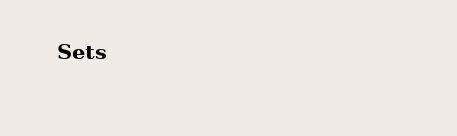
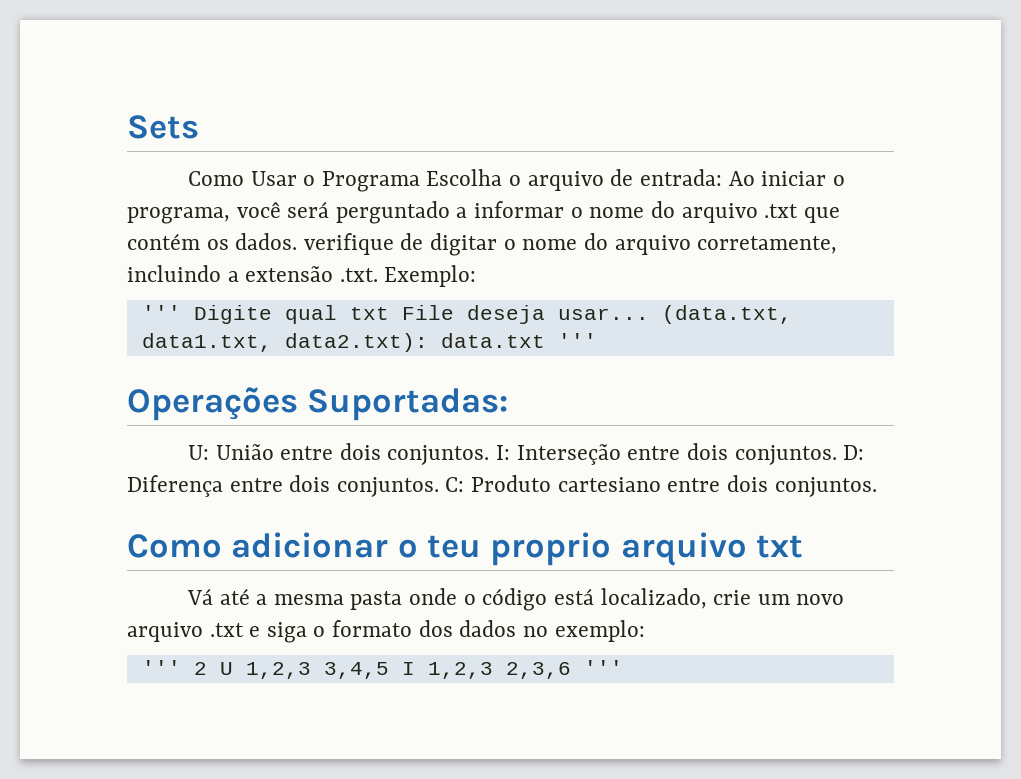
(107, 51) none -> [187,169,845,192] [127,201,840,224] [127,233,838,256] [127,265,477,287] [141,305,792,324] [141,333,597,352] [127,387,509,421] [187,443,865,465] [127,475,877,497] [127,532,803,566] [186,588,845,611] [127,620,645,643] [141,660,623,679] // Como Usar o Programa Escolha o arquivo de entrada: Ao iniciar o programa, você será perguntado a informar o nome do arquivo .txt que contém os dados. verifique de digitar o nome do arquivo corretamente, incluindo a extensão .txt. Exemplo: // ''' Digite qual txt File deseja usar... (data.txt, data1.txt, data2.txt): data.txt ''' // Operações Suportadas: // U: União entre dois conjuntos. I: Interseção entre dois conjuntos. D: Diferença entre dois conjuntos. C: Produto cartesiano entre dois conjuntos. // Como adicionar o teu proprio arquivo txt // Vá até a mesma pasta onde o código está localizado, crie um novo arquivo .txt e siga o formato dos dados no exemplo: // ''' 2 U 1,2,3 3,4,5 I 1,2,3 2,3,6 '''

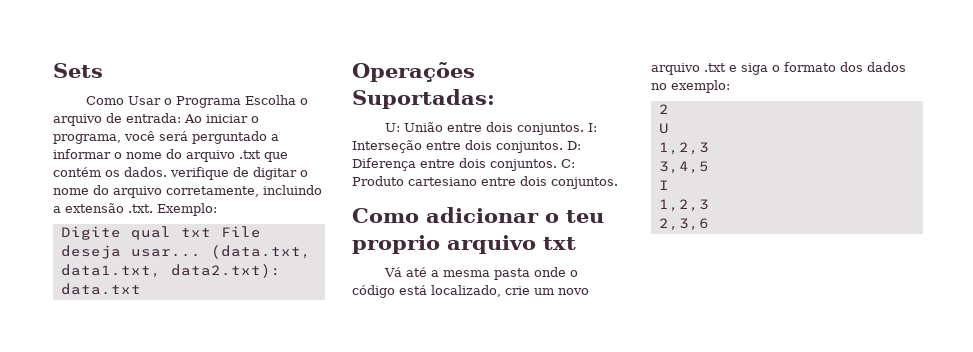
[141,305,181,320] ''' -> (217, 209) none
[557,333,597,348] ''' -> (141, 289) none
[141,660,181,675] ''' -> (730, 86) none
(207, 668) none -> (669, 109) //
[245,662,311,679] 1,2,3 -> [658,142,709,155] // 1,2,3 //
(389, 670) none -> (709, 167) //
[427,660,623,679] 1,2,3 2,3,6 ''' -> [658,199,709,212] [658,218,709,231] // 1,2,3 // 2,3,6

